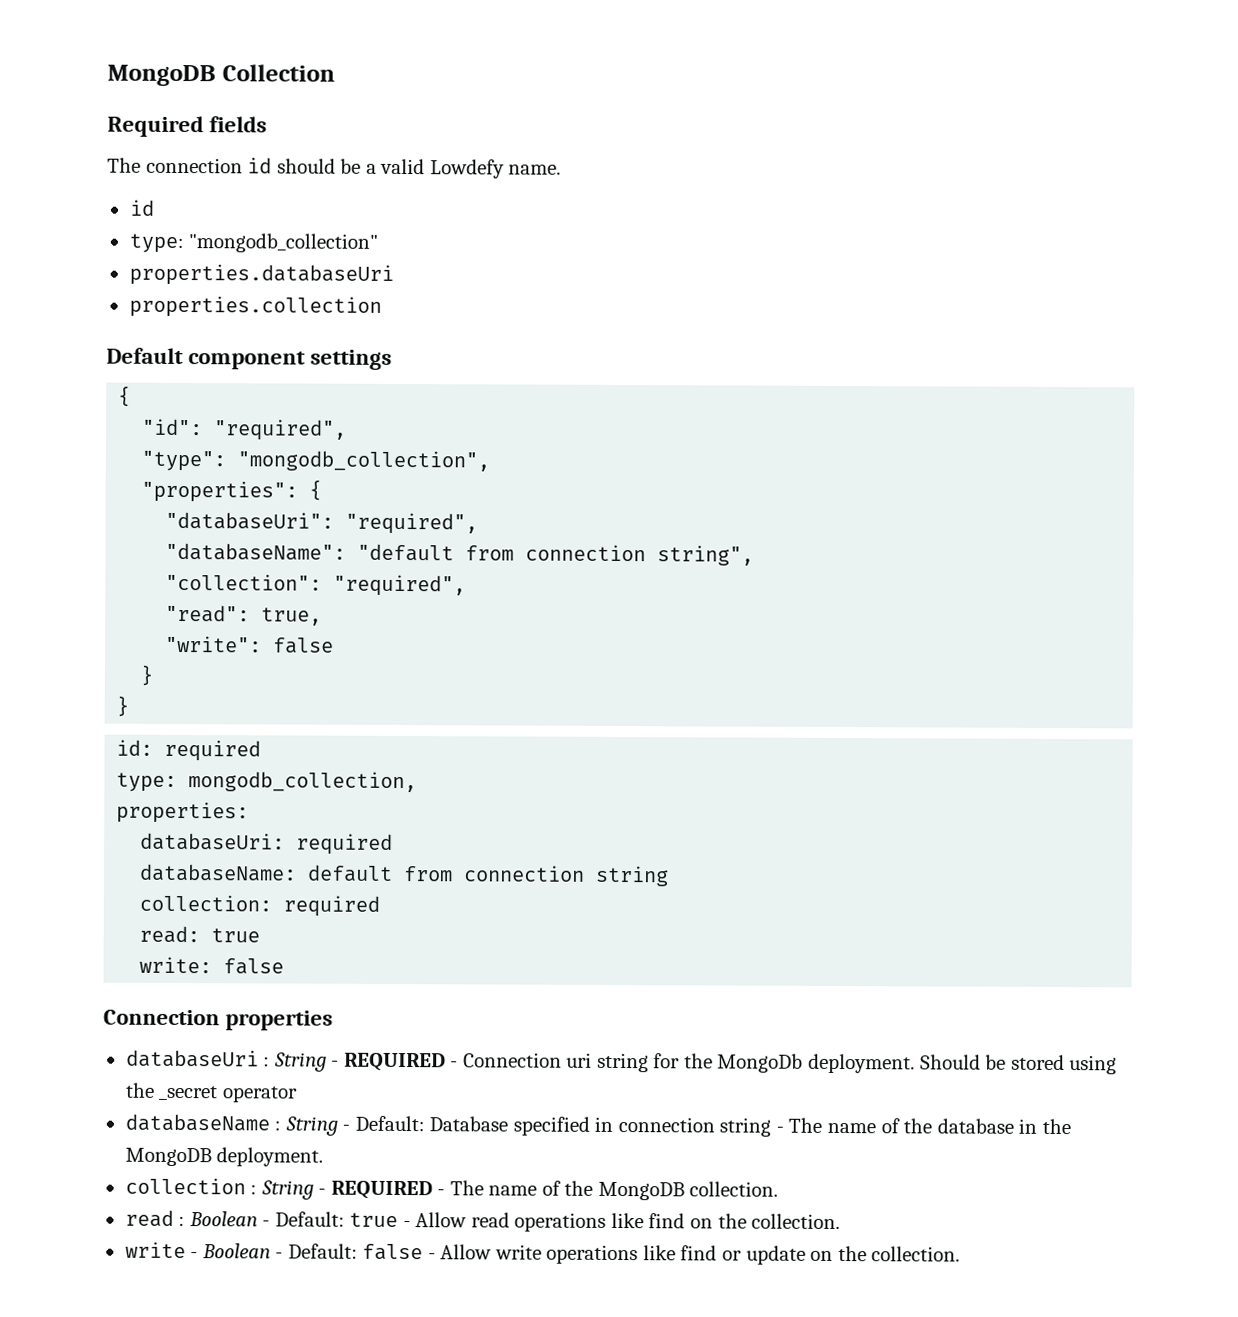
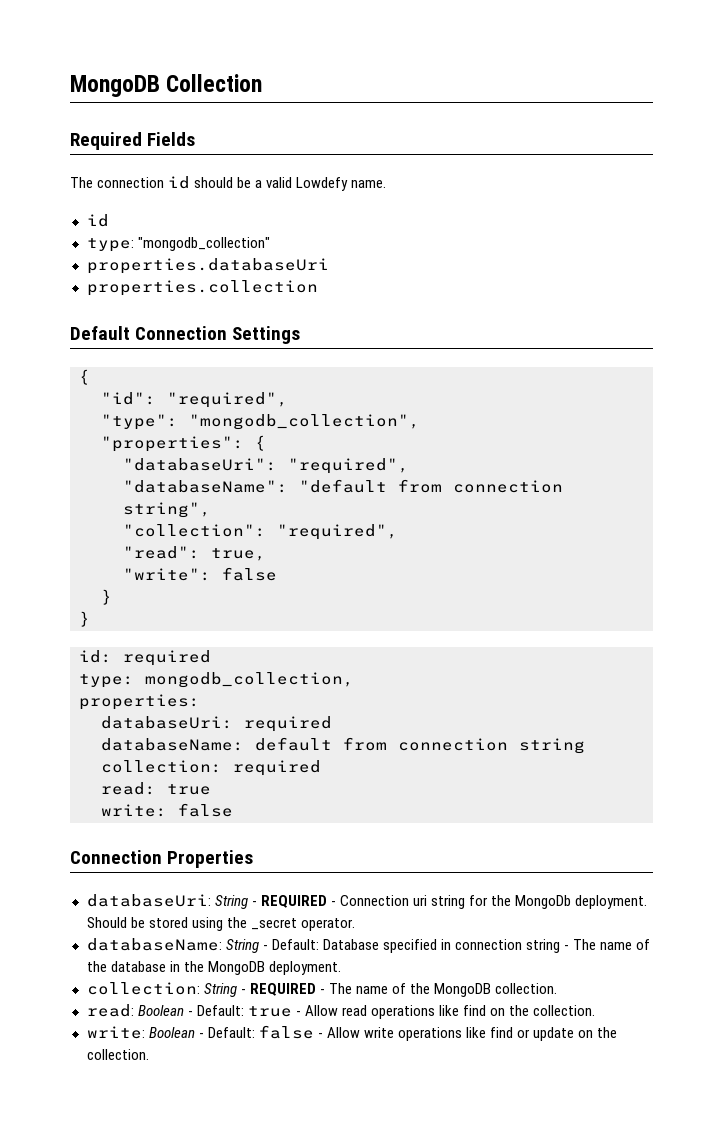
[209,116,268,133] fields -> [147,132,196,146] Fields
[188,349,393,370] component settings -> [135,326,301,344] Connection Settings
[225,1010,334,1031] [125,1049,271,1068] properties // databaseUri : -> [167,850,254,868] [86,894,211,907] Properties // databaseUri:
[221,1086,298,1103] [124,1113,282,1132] operator // databaseName : -> [300,918,355,931] [86,938,222,951] operator. // databaseName:
[124,1177,258,1195] collection : -> [86,982,200,995] collection:
[124,1209,186,1227] read : -> [86,1004,134,1017] read:
[124,1241,199,1259] write - -> [86,1026,145,1039] write:

